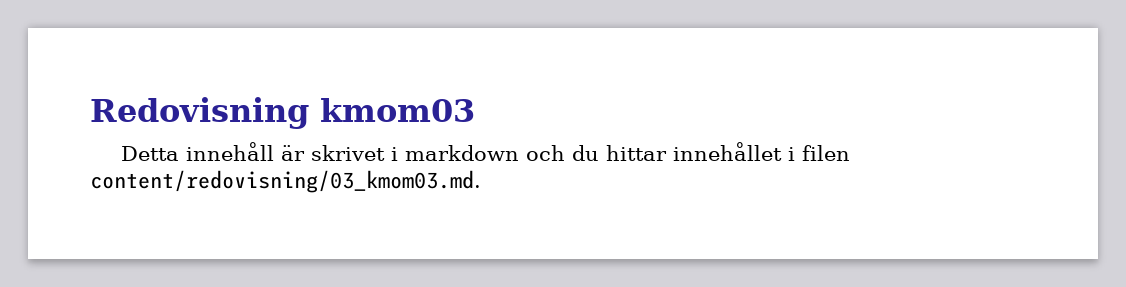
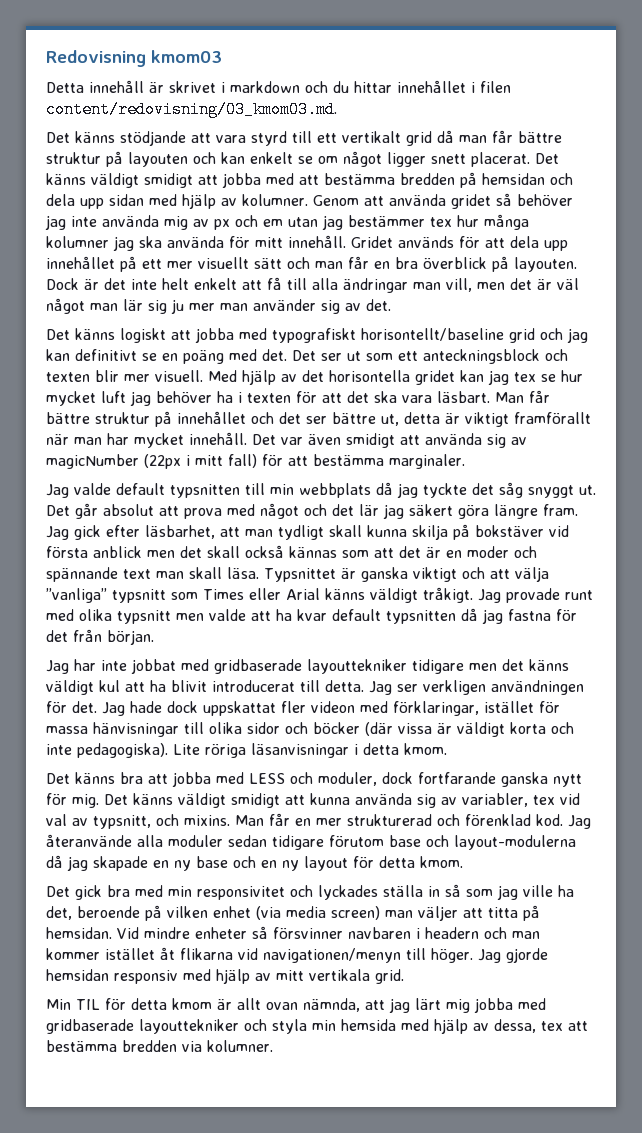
(481, 181) none -> [46,130,562,146] [46,151,559,167] [46,172,573,188] [46,193,573,209] [45,214,529,230] [46,235,568,251] [46,256,577,272] [46,277,579,293] [46,298,391,314] [46,328,588,343] [46,349,568,364] [46,370,583,385] [46,390,550,406] [46,411,591,427] [46,432,527,448] [46,454,465,469] [46,482,596,498] [46,503,578,519] [46,524,569,540] [46,545,537,558] [46,567,549,582] [46,587,593,603] [46,608,577,624] [46,629,154,645] [46,659,569,674] [46,680,584,695] [46,701,560,716] [46,722,574,737] [46,743,447,758] [46,772,582,787] [46,793,580,808] [46,813,591,829] [46,834,576,850] [46,855,463,871] [46,884,574,900] [46,905,540,921] [46,926,540,939] [46,947,548,963] [46,969,404,984] [46,998,546,1013] [46,1019,588,1034] [46,1040,273,1052] // Det känns stödjande att vara styrd till ett vertikalt grid då man får bättre struktur på layouten och kan enkelt se om något ligger snett placerat. Det känns väldigt smidigt att jobba med att bestämma bredden på hemsidan och dela upp sidan med hjälp av kolumner. Genom att använda gridet så behöver jag inte använda mig av px och em utan jag bestämmer tex hur många kolumner jag ska använda för mitt innehåll. Gridet används för att dela upp innehållet på ett mer visuellt sätt och man får en bra överblick på layouten. Dock är det inte helt enkelt att få till alla ändringar man vill, men det är väl något man lär sig ju mer man använder sig av det. // Det känns logiskt att jobba med typografiskt horisontellt/baseline grid och jag kan definitivt se en poäng med det. Det ser ut som ett anteckningsblock och texten blir mer visuell. Med hjälp av det horisontella gridet kan jag tex se hur mycket luft jag behöver ha i texten för att det ska vara läsbart. Man får bättre struktur på innehållet och det ser bättre ut, detta är viktigt framförallt när man har mycket innehåll. Det var även smidigt att använda sig av magicNumber (22px i mitt fall) för att bestämma marginaler. // Jag valde default typsnitten till min webbplats då jag tyckte det såg snyggt ut. Det går absolut att prova med något och det lär jag säkert göra längre fram. Jag gick efter läsbarhet, att man tydligt skall kunna skilja på bokstäver vid första anblick men det skall också kännas som att det är en moder och spännande text man skall läsa. Typsnittet är ganska viktigt och att välja ”vanliga” typsnitt som Times eller Arial känns väldigt tråkigt. Jag provade runt med olika typsnitt men valde att ha kvar default typsnitten då jag fastna för det från början. // Jag har inte jobbat med gridbaserade layouttekniker tidigare men det känns väldigt kul att ha blivit introducerat till detta. Jag ser verkligen användningen för det. Jag hade dock uppskattat fler videon med förklaringar, istället för massa hänvisningar till olika sidor och böcker (där vissa är väldigt korta och inte pedagogiska). Lite röriga läsanvisningar i detta kmom. // Det känns bra att jobba med LESS och moduler, dock fortfarande ganska nytt för mig. Det känns väldigt smidigt att kunna använda sig av variabler, tex vid val av typsnitt, och mixins. Man får en mer strukturerad och förenklad kod. Jag återanvände alla moduler sedan tidigare förutom base och layout-modulerna då jag skapade en ny base och en ny layout för detta kmom. // Det gick bra med min responsivitet och lyckades ställa in så som jag ville ha det, beroende på vilken enhet (via media screen) man väljer att titta på hemsidan. Vid mindre enheter så försvinner navbaren i headern och man kommer istället åt flikarna vid navigationen/menyn till höger. Jag gjorde hemsidan responsiv med hjälp av mitt vertikala grid. // Min TIL för detta kmom är allt ovan nämnda, att jag lärt mig jobba med gridbaserade layouttekniker och styla min hemsida med hjälp av dessa, tex att bestämma bredden via kolumner.

